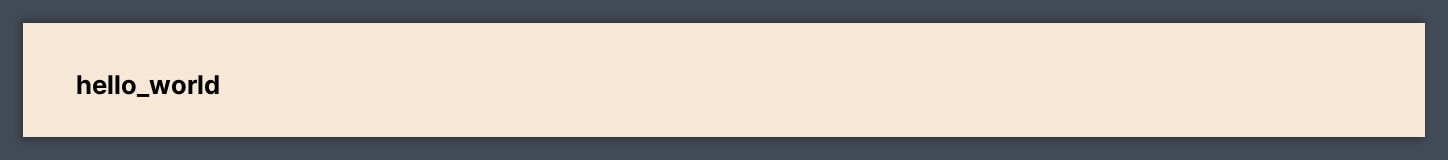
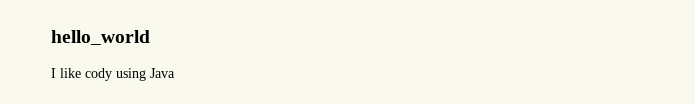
(220, 86) none -> [51,68,175,81] // I like cody using Java

